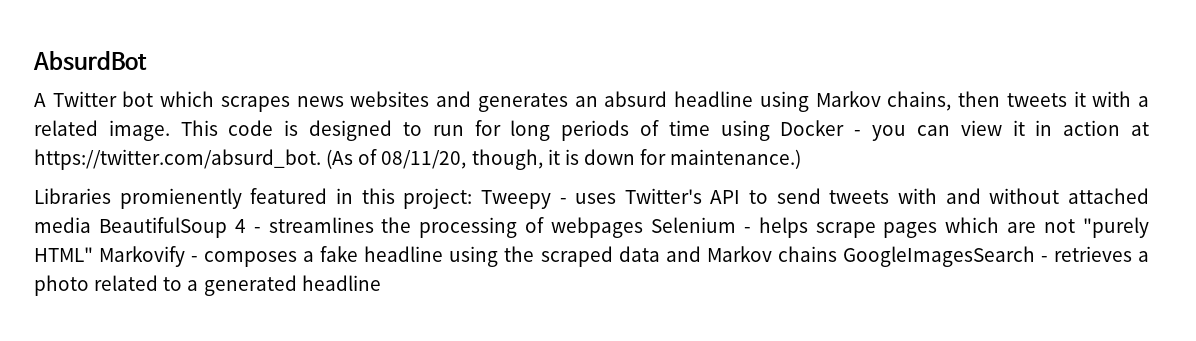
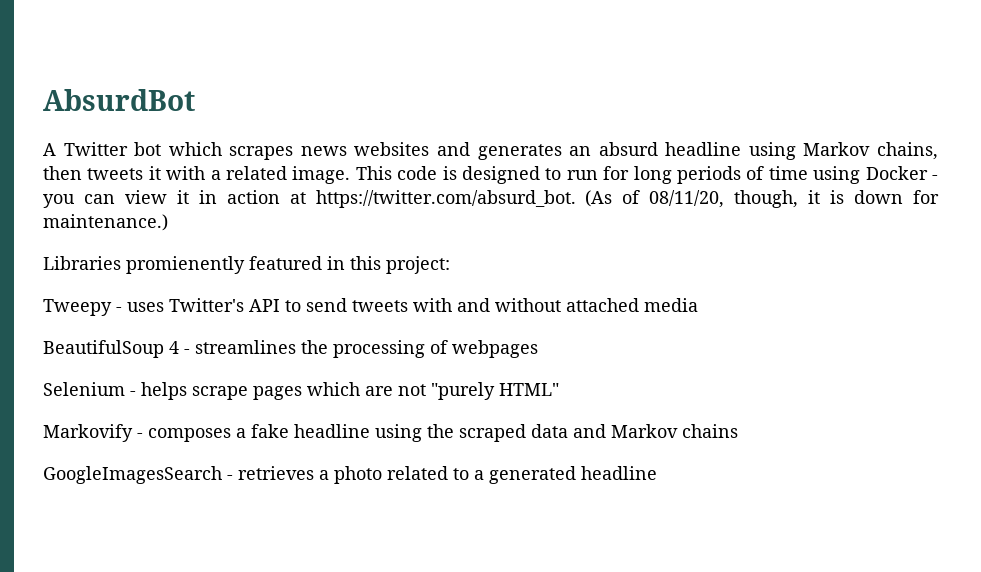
(473, 198) none -> (450, 265) //
(91, 225) none -> (698, 305) //
(644, 227) none -> (538, 349) //
(93, 254) none -> (559, 389) //
(837, 254) none -> (738, 431) //

